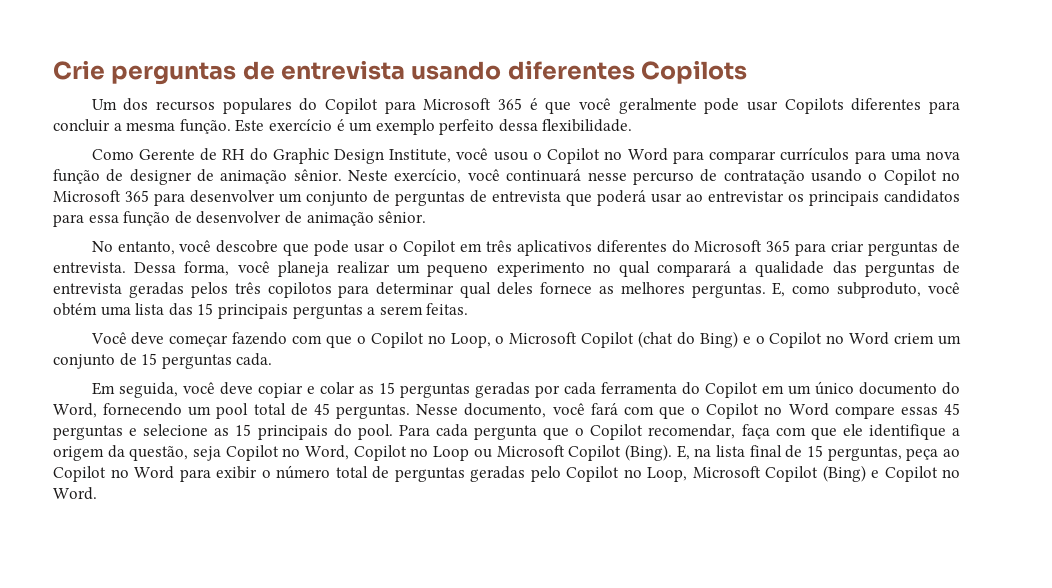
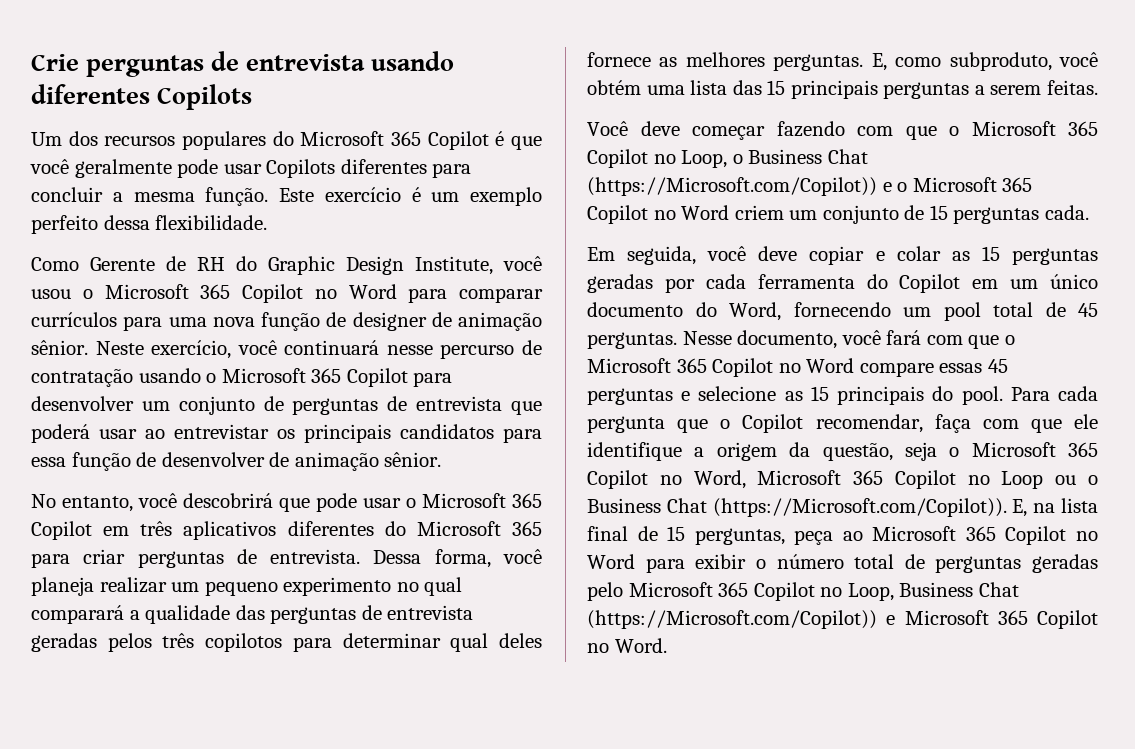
[324,98,522,114] Copilot para Microsoft 365 -> [300,131,489,150] Microsoft 365 Copilot
(542, 156) none -> [104,284,231,299] Microsoft 365
[883,169,961,185] [53,190,149,202] Copilot no Microsoft 365 -> [221,368,408,387] Microsoft 365 Copilot
[216,240,279,253] descobre -> [183,493,273,508] descobrirá
(399, 248) none -> [422,493,542,508] Microsoft 365
(366, 340) none -> [971,121,1098,136] Microsoft 365
[509,331,765,348] Microsoft Copilot (chat do Bing) e o -> [748,149,868,164] [587,177,1033,196] Business Chat (https://Microsoft.com/Copilot)) e o Microsoft 365
(701, 411) none -> [587,358,707,373] Microsoft 365
(222, 453) none -> [949,442,1098,457] o Microsoft 365
(350, 452) none -> [757,470,884,485] Microsoft 365
[496,444,672,461] Microsoft Copilot (Bing). -> [1088,475,1098,485] [587,498,1007,517] o Business Chat (https://Microsoft.com/Copilot)).
(960, 453) none -> [872,526,996,541] Microsoft 365
[566,465,879,482] Copilot no Loop, Microsoft Copilot (Bing) e -> [628,582,1019,601] [587,610,1028,629] Microsoft 365 Copilot no Loop, Business Chat (https://Microsoft.com/Copilot)) e Microsoft 365

